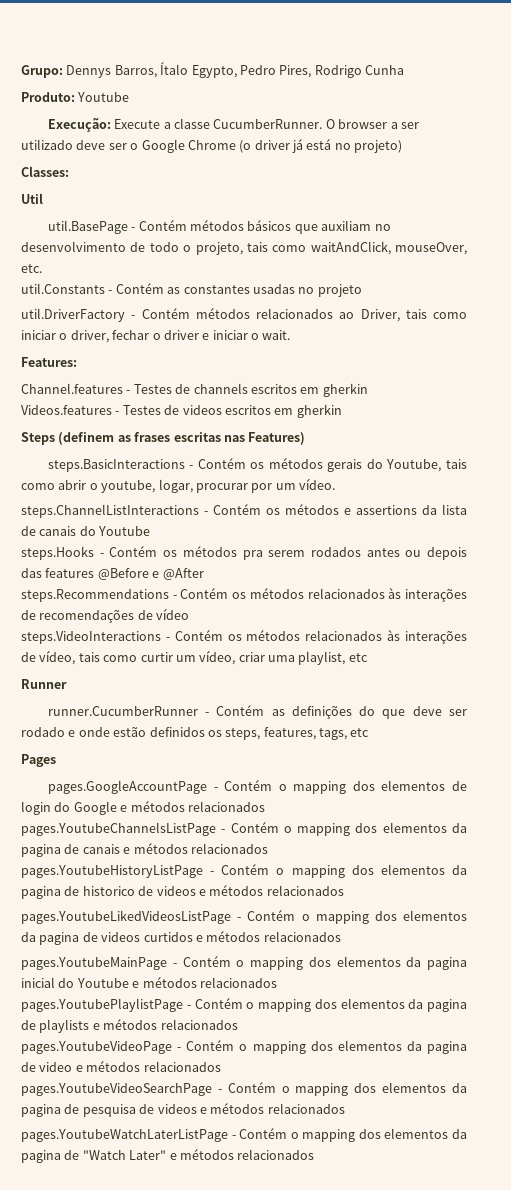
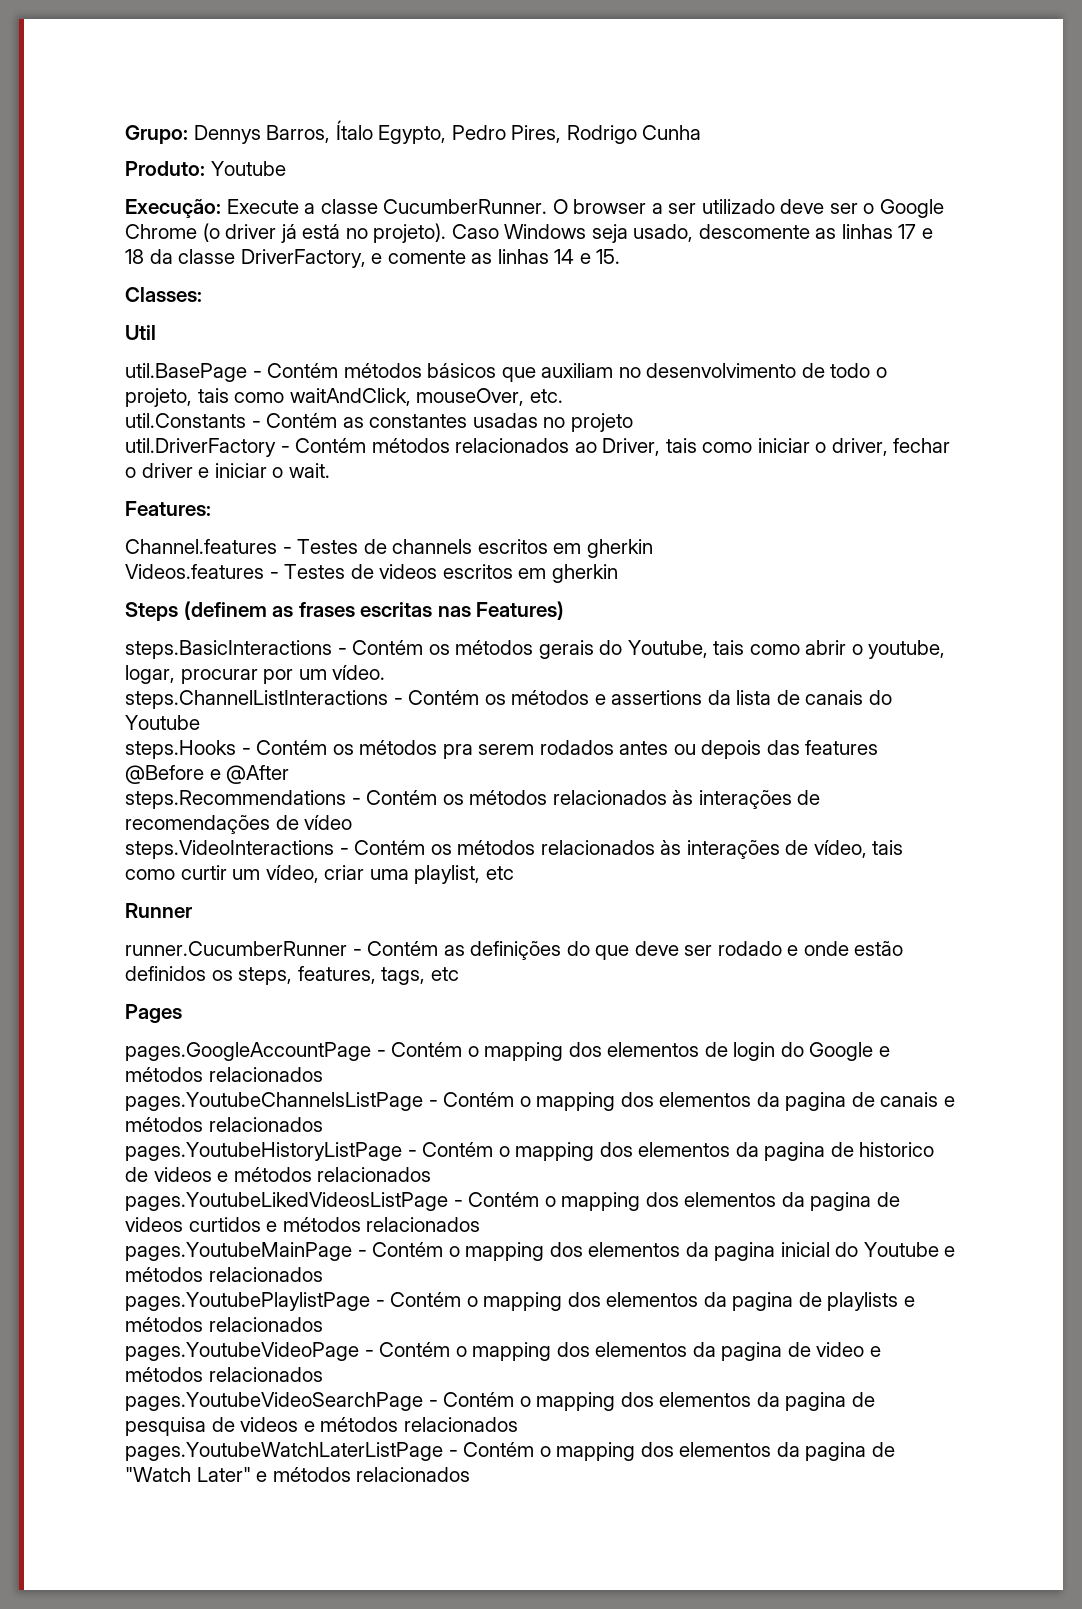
[354,140,403,153] projeto) -> [373,223,934,243] [125,249,621,268] projeto). Caso Windows seja usado, descomente as linhas 17 e 18 da classe DriverFactory, e comente as linhas 14 e 15.

